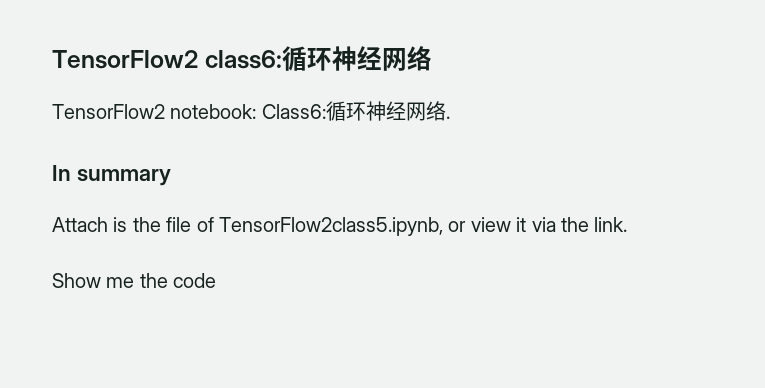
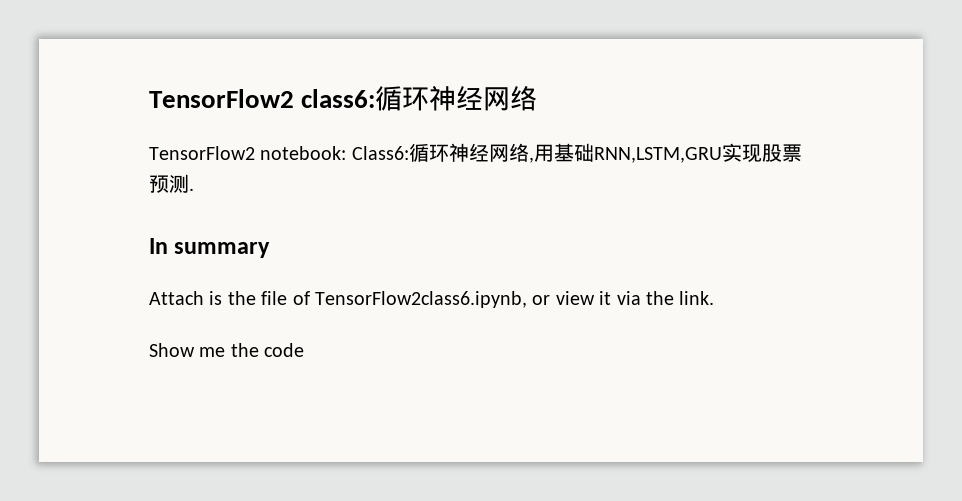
(446, 111) none -> [528,143,802,163] [149,174,189,193] ,用基础RNN,LSTM,GRU实现股票预测
[219,217,443,236] TensorFlow2class5.ipynb, -> [315,291,527,308] TensorFlow2class6.ipynb,

